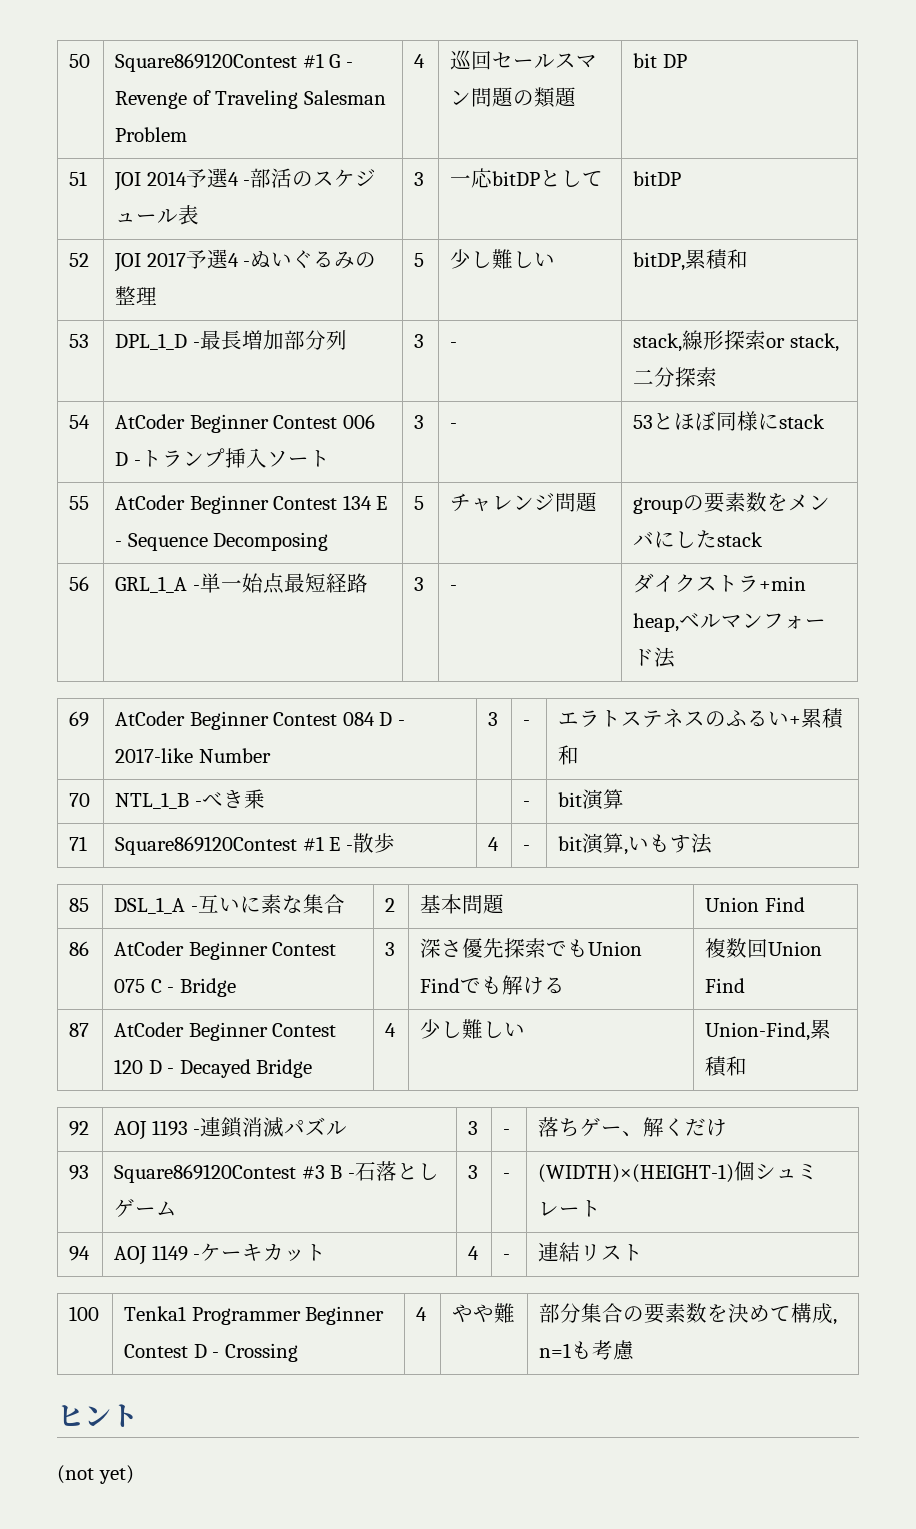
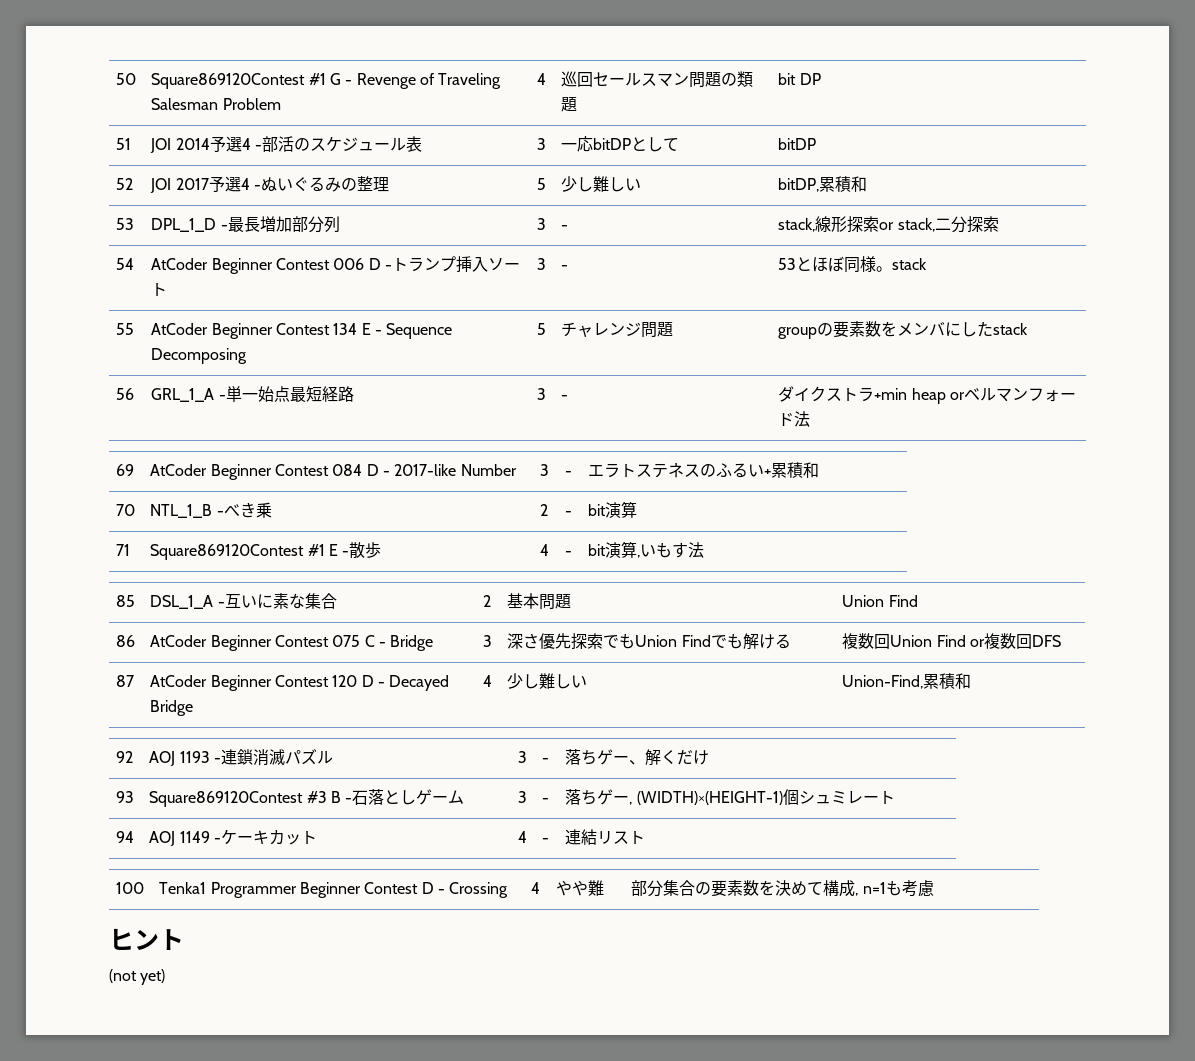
[758,413,780,430] に -> [876,266,893,272] 。
[633,613,680,632] heap, -> [911,388,966,404] heap or
(265, 799) none -> [540,504,549,516] 2
(746, 985) none -> [970,633,1062,649] or複数回DFS
(511, 1176) none -> [565,789,633,805] 落ちゲー,

